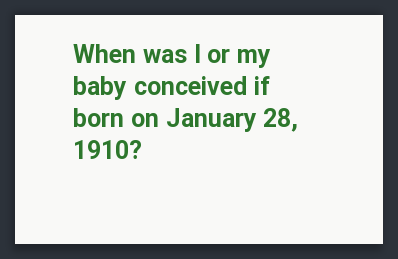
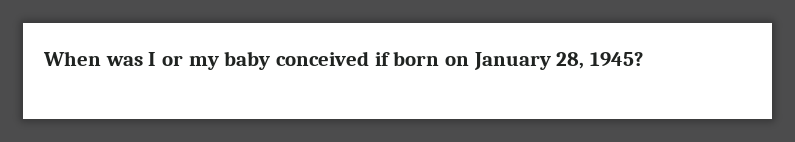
[73,140,142,159] 1910? -> [590,52,644,67] 1945?

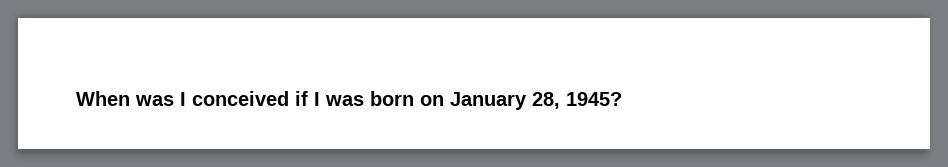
[162,51,390,70] or my baby conceived if -> [192,91,364,106] conceived if I was

